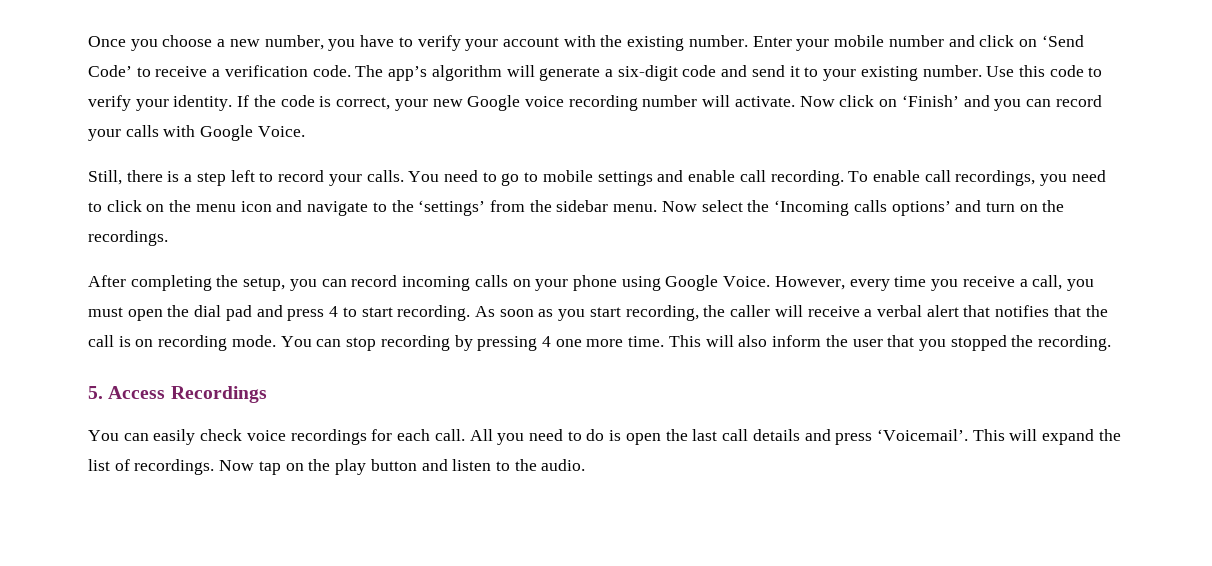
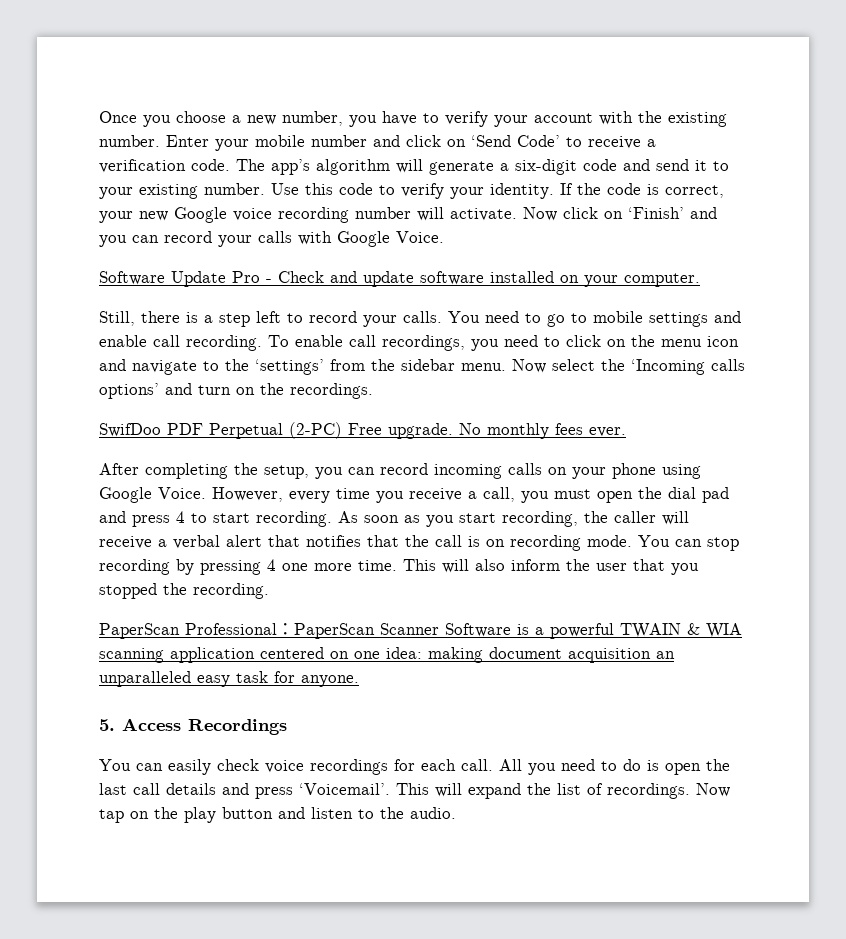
(305, 131) none -> [99,271,700,287] // Software Update Pro - Check and update software installed on your computer.
(168, 238) none -> [99,422,626,439] // SwifDoo PDF Perpetual (2-PC) Free upgrade. No monthly fees ever.
(1112, 343) none -> [99,623,742,639] [99,647,675,663] [99,671,359,687] // PaperScan Professional：PaperScan Scanner Software is a powerful TWAIN & WIA scanning application centered on one idea: making document acquisition an unparalleled easy task for anyone.

